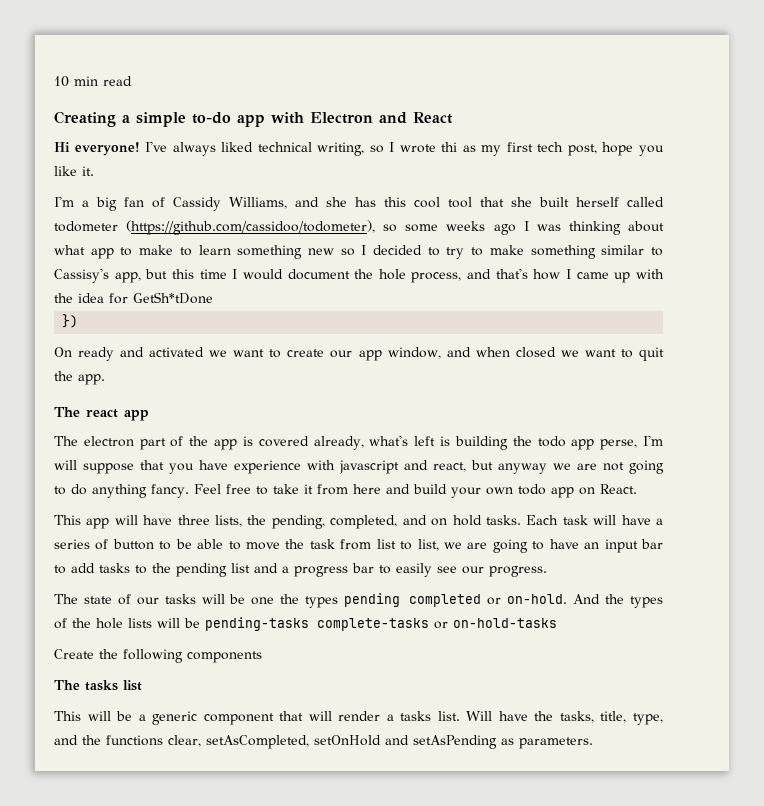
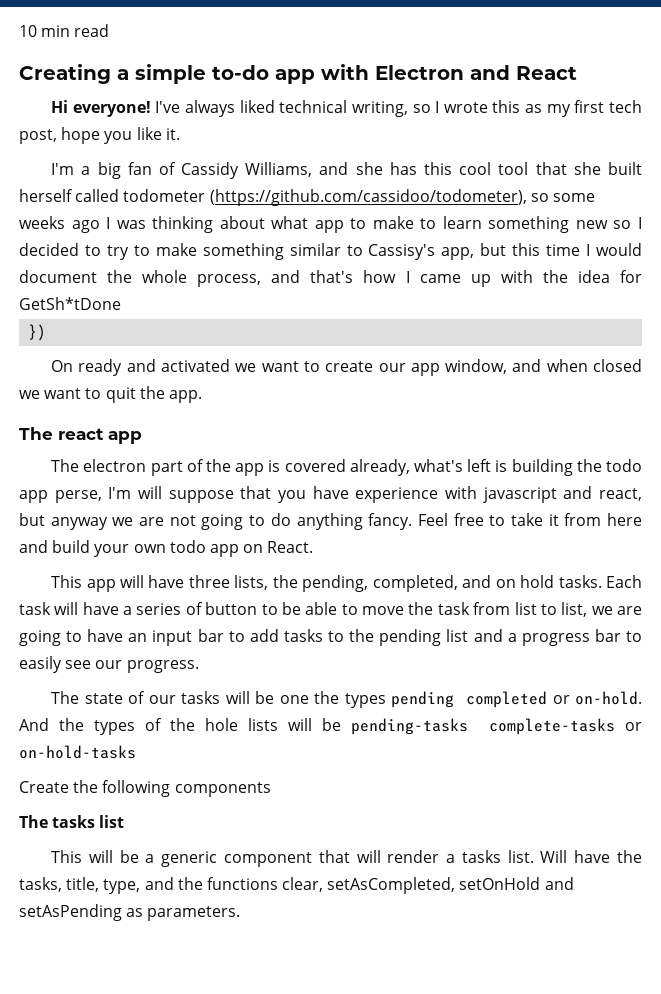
[441,142,458,152] thi -> [492,100,521,113] this
[378,269,406,280] hole -> [142,270,188,283] whole

